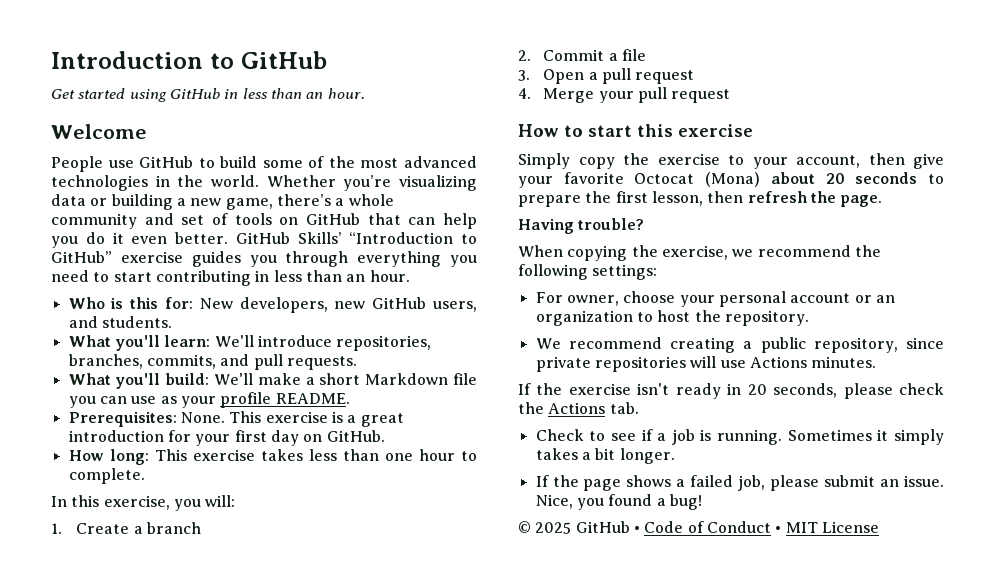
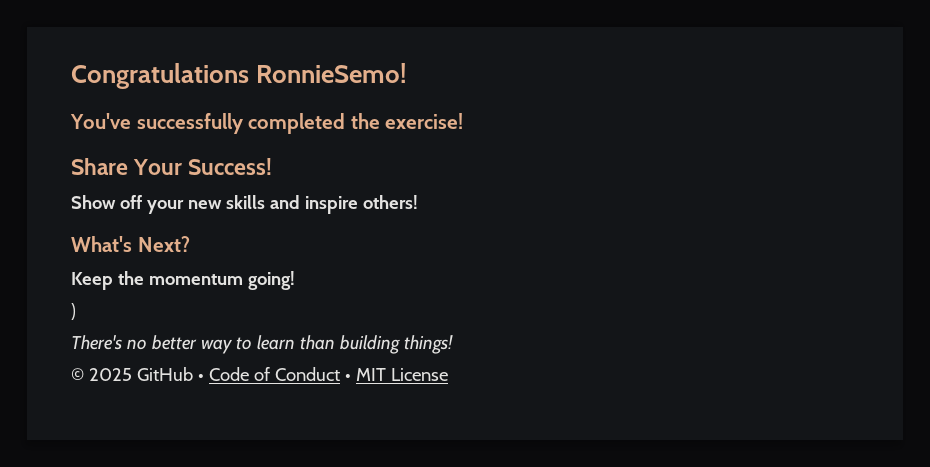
[51,51,327,69] [51,88,365,102] [51,124,147,139] [51,156,477,172] [51,175,478,191] [51,194,394,210] [51,213,478,229] [51,232,477,248] [51,251,477,267] [51,270,410,286] [68,297,478,313] [68,316,172,328] [68,335,432,351] [68,354,357,370] [68,373,478,389] [68,392,350,408] [68,411,404,427] [68,430,385,446] [68,449,477,465] [68,468,145,484] [51,495,236,511] [51,522,202,534] [518,49,647,61] [518,68,695,84] [518,87,731,103] [518,124,753,137] [518,153,944,169] [518,172,944,188] [518,191,883,207] [518,218,645,234] [518,245,881,261] [518,264,658,280] [535,291,895,307] [535,310,809,326] [535,337,945,353] [535,356,877,372] [518,383,944,399] [518,402,639,414] [535,429,944,445] [535,448,675,464] [535,475,944,491] [535,494,702,510] Introduction to GitHub // Get started using GitHub in less than an hour. // Welcome // People use GitHub to build some of the most advanced technologies in the world. Whether you’re visualizing data or building a new game, there’s a whole community and set of tools on GitHub that can help you do it even better. GitHub Skills’ “Introduction to GitHub” exercise guides you through everything you need to start contributing in less than an hour. // Who is this for: New developers, new GitHub users, and students. // What you'll learn: We'll introduce repositories, branches, commits, and pull requests. // What you'll build: We'll make a short Markdown file you can use as your profile README. // Prerequisites: None. This exercise is a great introduction for your first day on GitHub. // How long: This exercise takes less than one hour to complete. // In this exercise, you will: // 1. Create a branch // 2. Commit a file // 3. Open a pull request // 4. Merge your pull request // How to start this exercise // Simply copy the exercise to your account, then give your favorite Octocat (Mona) about 20 seconds to prepare the first lesson, then refresh the page. // Having trouble? // When copying the exercise, we recommend the following settings: // For owner, choose your personal account or an organization to host the repository. // We recommend creating a public repository, since private repositories will use Actions minutes. // If the exercise isn't ready in 20 seconds, please check the Actions tab. // Check to see if a job is running. Sometimes it simply takes a bit longer. // If the page shows a failed job, please submit an issue. Nice, you found a bug! -> [71,63,408,89] [70,113,464,134] [71,158,273,175] [71,195,418,214] [71,236,190,252] [71,271,295,290] [71,303,76,320] [71,335,453,354] Congratulations RonnieSemo! // You've successfully completed the exercise! // Share Your Success! // Show off your new skills and inspire others! // What's Next? // Keep the momentum going! // ) // There's no better way to learn than building things!

